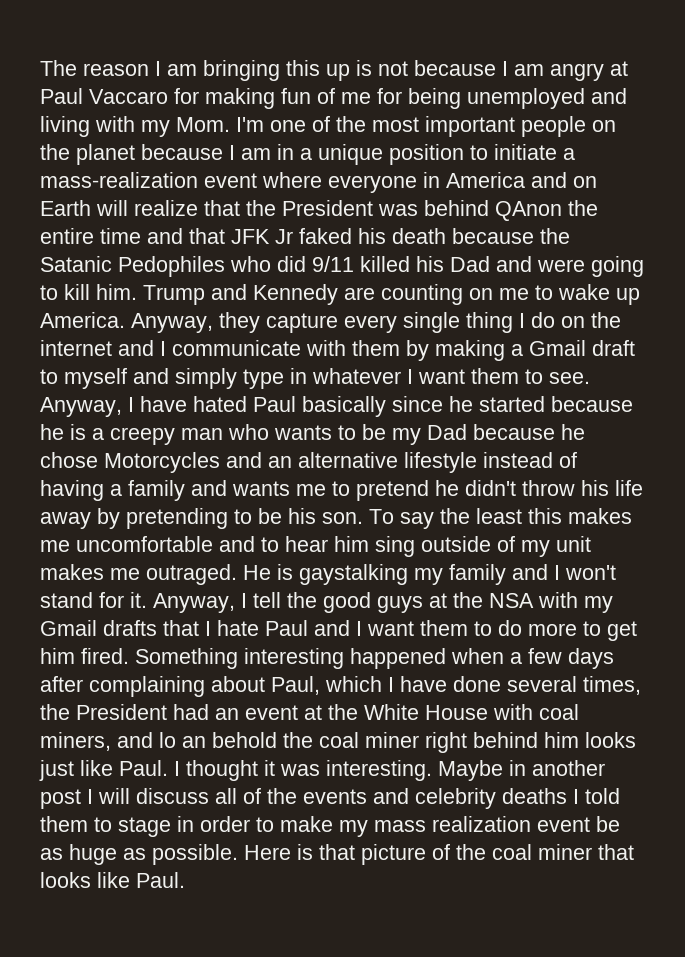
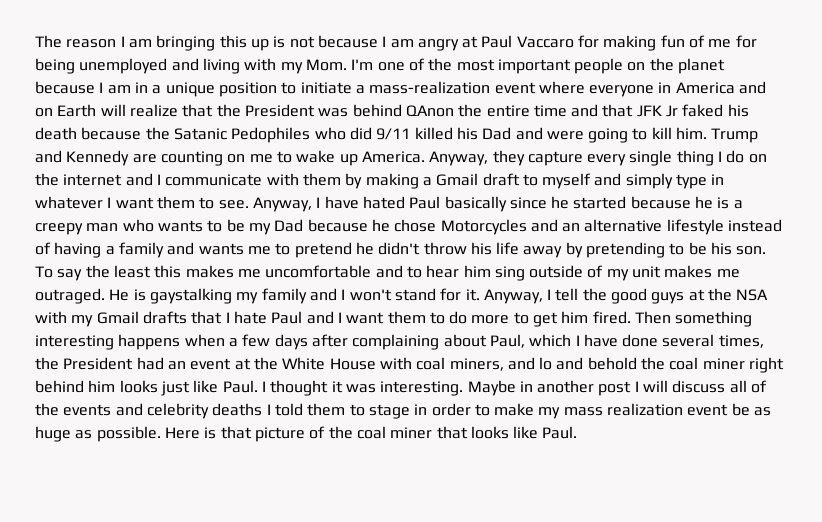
[135,648,446,669] Something interesting happened -> [635,311,753,327] [35,334,181,350] Then something interesting happens
[182,736,206,748] an -> [556,357,584,370] and

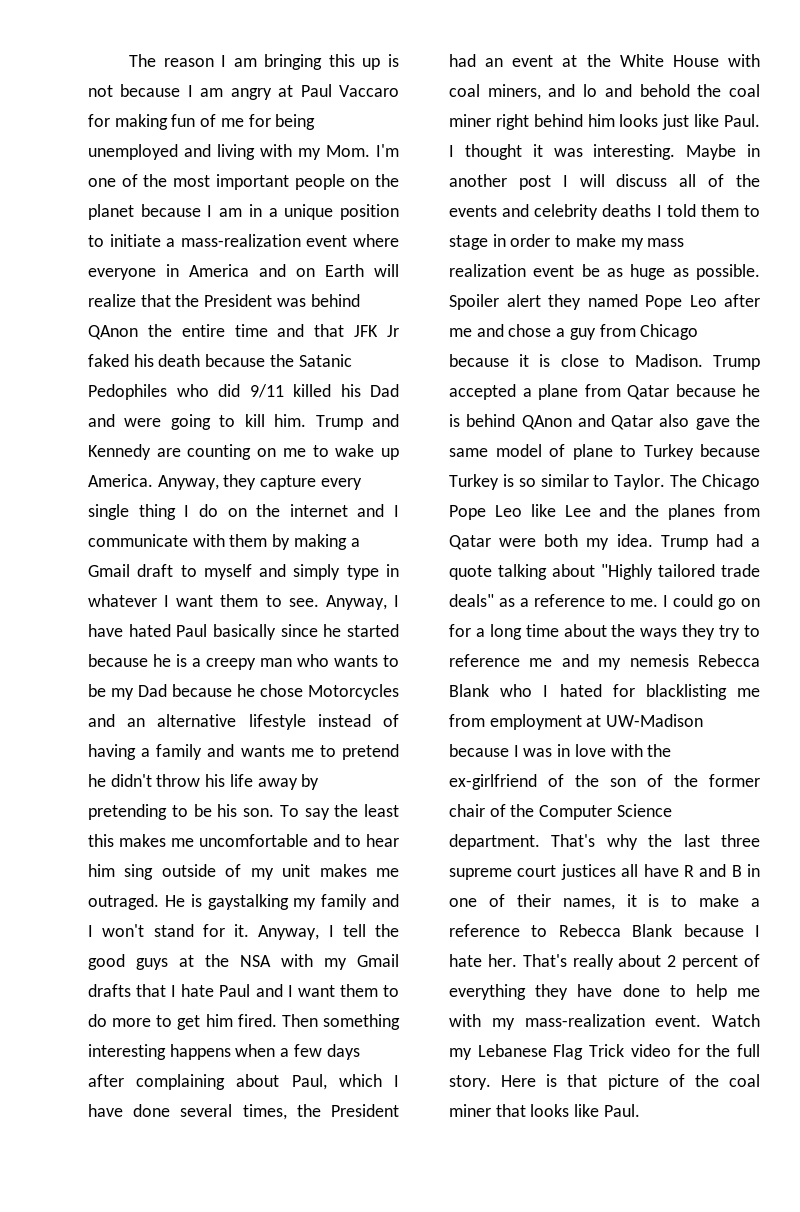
(161, 434) none -> [449,294,760,310] [449,324,699,340] [449,354,760,370] [449,384,760,400] [449,414,760,430] [449,444,760,460] [449,474,760,490] [449,504,760,520] [449,534,760,550] [449,564,760,580] [449,594,760,610] [449,624,760,640] [449,654,760,670] [449,684,760,700] [449,714,704,730] [449,744,672,757] [449,774,760,790] [449,804,672,820] [449,834,760,850] [449,864,760,880] [449,894,760,910] [449,924,760,937] [449,954,760,970] [449,984,760,1000] [449,1014,760,1030] [449,1044,760,1060] [449,1075,491,1090] Spoiler alert they named Pope Leo after me and chose a guy from Chicago because it is close to Madison. Trump accepted a plane from Qatar because he is behind QAnon and Qatar also gave the same model of plane to Turkey because Turkey is so similar to Taylor. The Chicago Pope Leo like Lee and the planes from Qatar were both my idea. Trump had a quote talking about "Highly tailored trade deals" as a reference to me. I could go on for a long time about the ways they try to reference me and my nemesis Rebecca Blank who I hated for blacklisting me from employment at UW-Madison because I was in love with the ex-girlfriend of the son of the former chair of the Computer Science department. That's why the last three supreme court justices all have R and B in one of their names, it is to make a reference to Rebecca Blank because I hate her. That's really about 2 percent of everything they have done to help me with my mass-realization event. Watch my Lebanese Flag Trick video for the full story.

